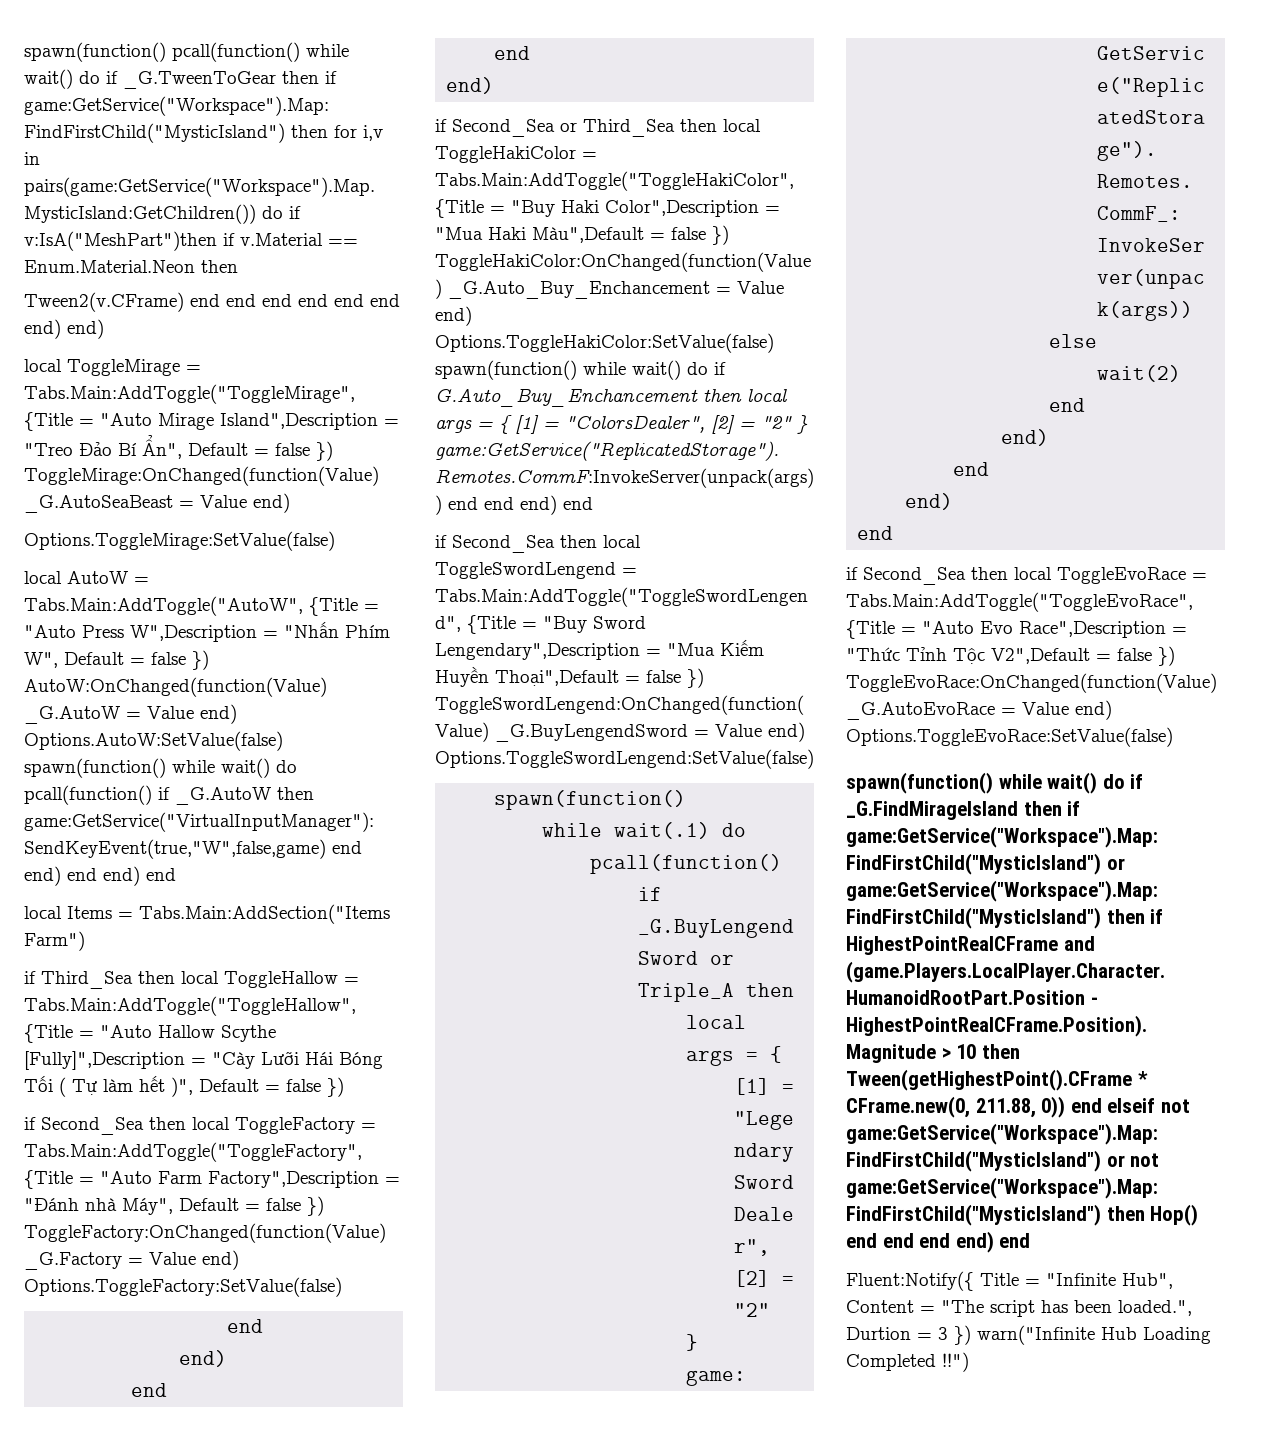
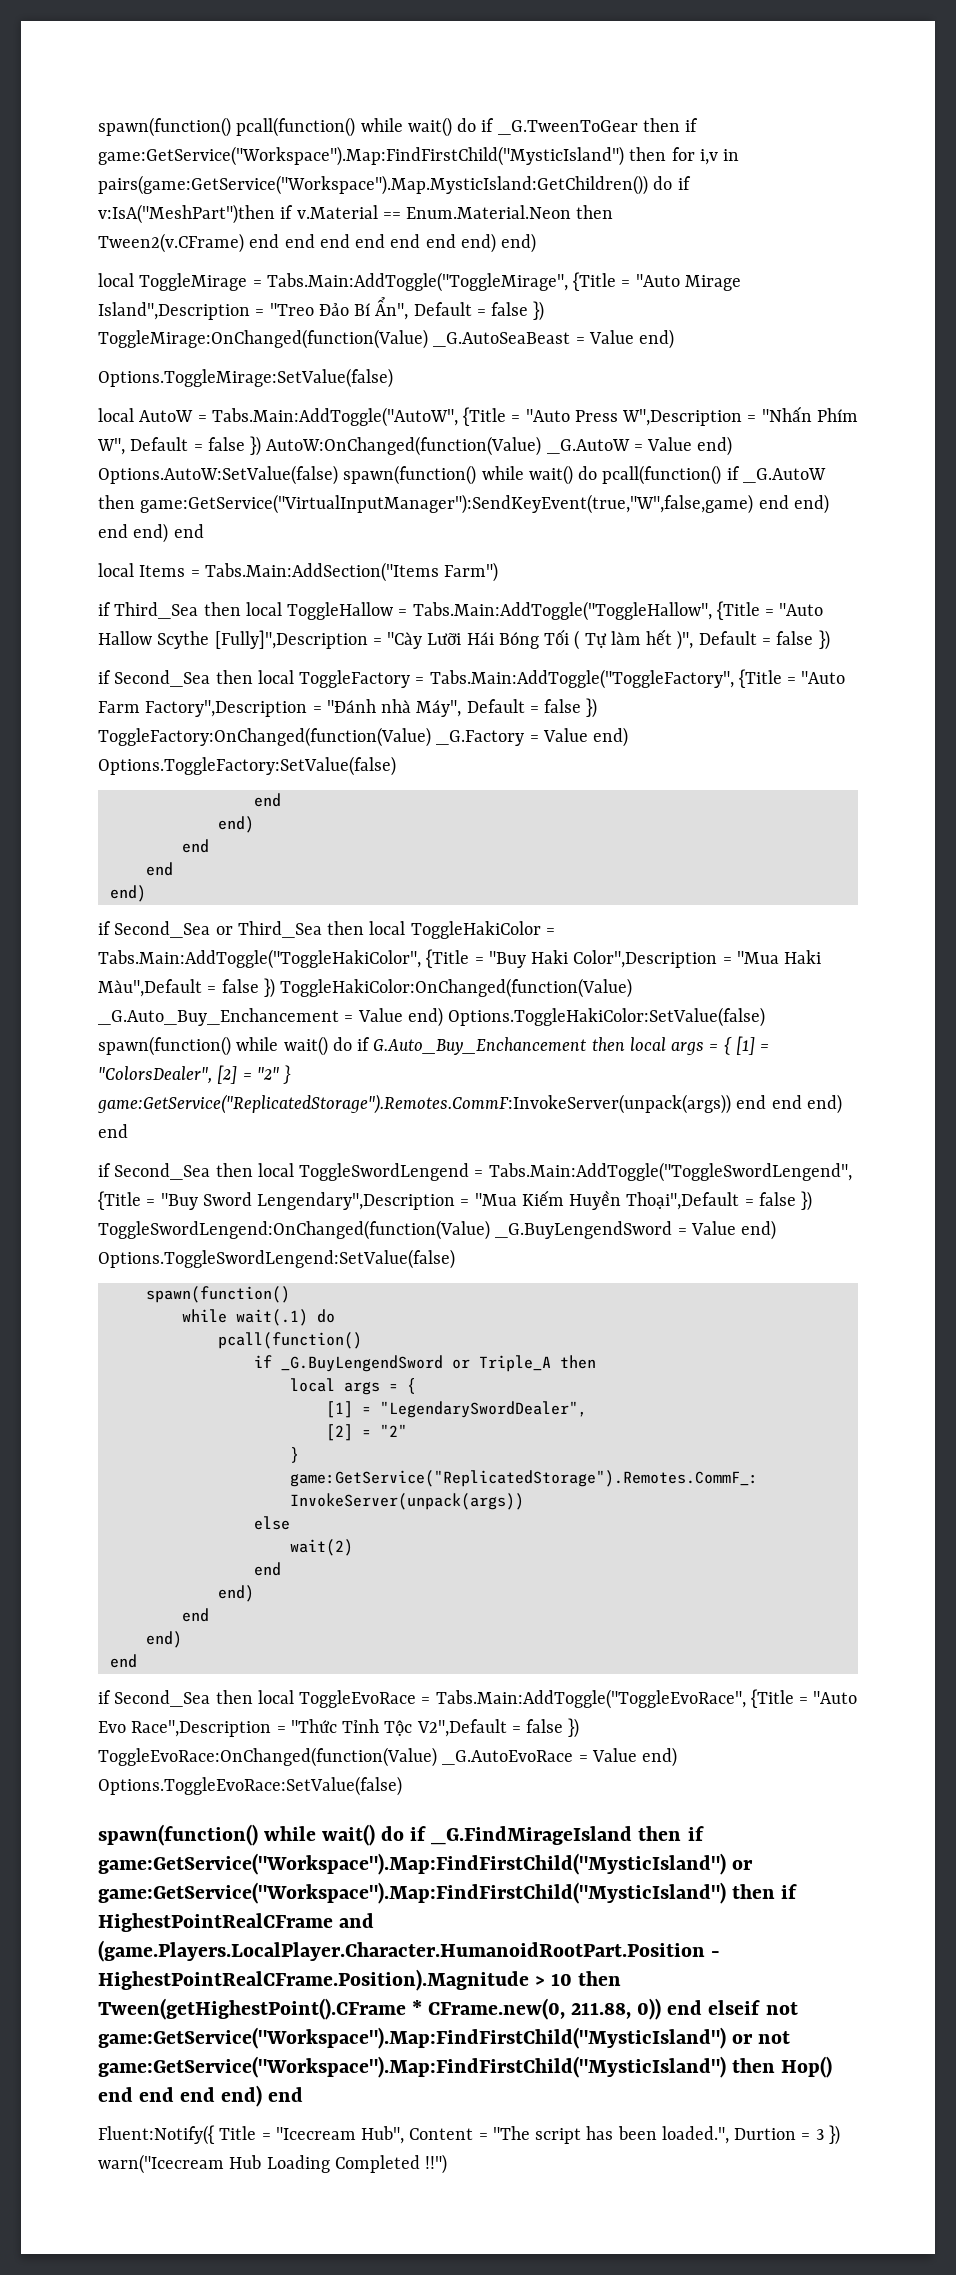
[1046,1273,1116,1286] "Infinite -> [275,2127,356,2140] "Icecream
[977,1325,1095,1345] warn("Infinite -> [98,2154,224,2174] warn("Icecream

